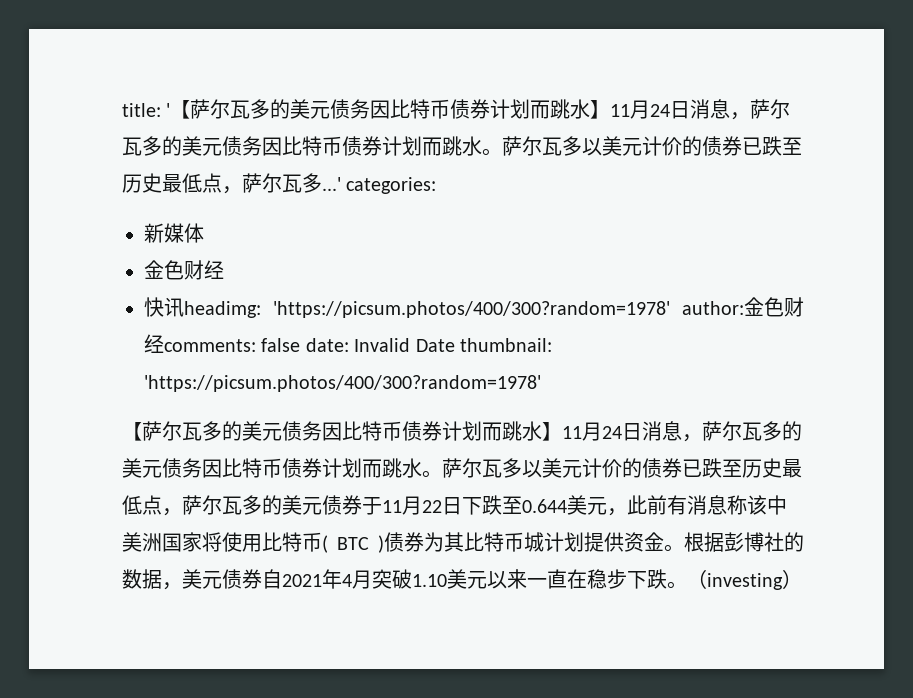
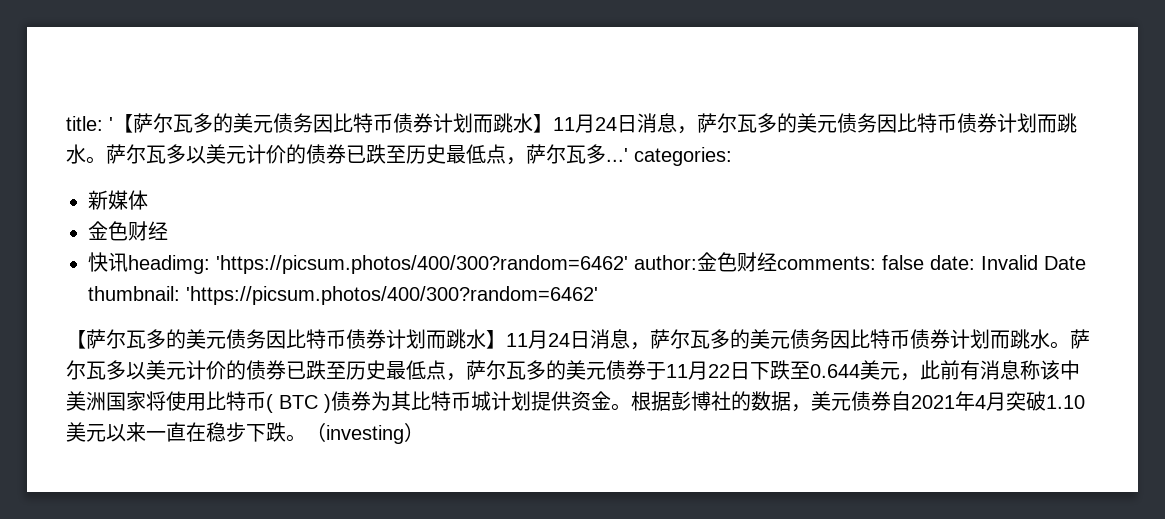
[273,301,670,318] 'https://picsum.photos/400/300?random=1978' -> [216,255,628,274] 'https://picsum.photos/400/300?random=6462'
[144,375,541,392] 'https://picsum.photos/400/300?random=1978' -> [186,286,598,305] 'https://picsum.photos/400/300?random=6462'

